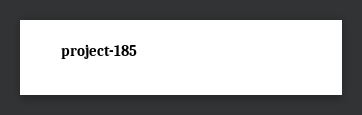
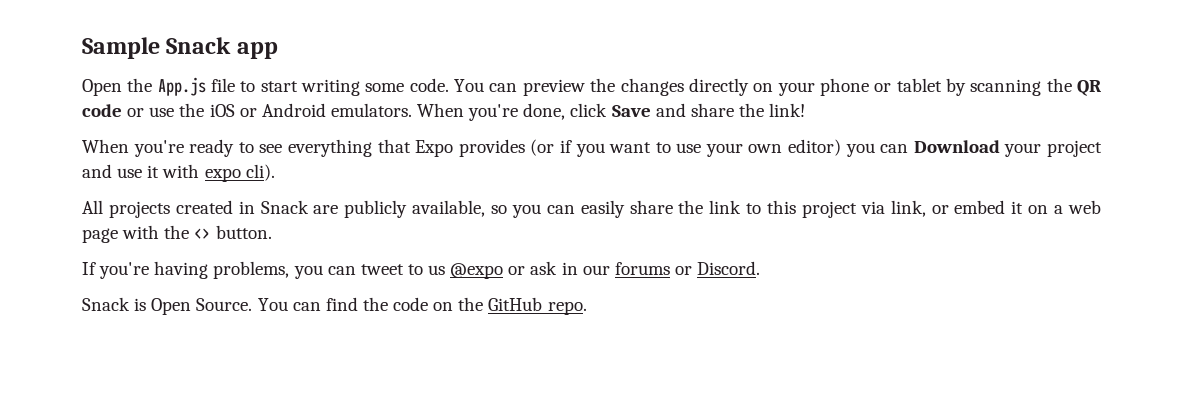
[61,44,137,59] project-185 -> [82,37,278,59] [82,77,1101,96] [82,103,806,121] [82,139,1103,157] [82,164,275,182] [82,200,1101,218] [82,225,272,243] [82,261,761,279] [82,297,587,315] Sample Snack app // Open the App.js file to start writing some code. You can preview the changes directly on your phone or tablet by scanning the QR code or use the iOS or Android emulators. When you're done, click Save and share the link! // When you're ready to see everything that Expo provides (or if you want to use your own editor) you can Download your project and use it with expo cli). // All projects created in Snack are publicly available, so you can easily share the link to this project via link, or embed it on a web page with the <> button. // If you're having problems, you can tweet to us @expo or ask in our forums or Discord. // Snack is Open Source. You can find the code on the GitHub repo.

